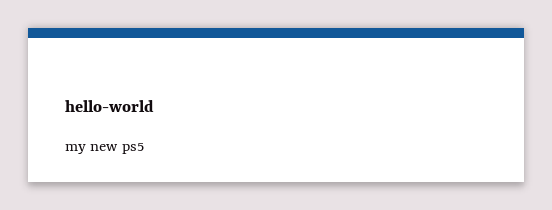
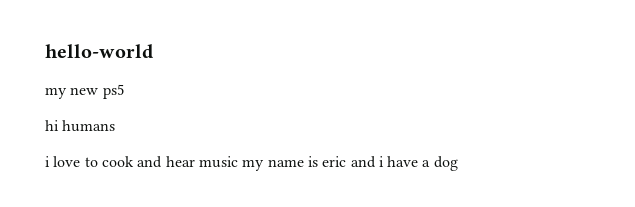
(144, 148) none -> [45,120,116,132] [45,156,458,171] // hi humans // i love to cook and hear music my name is eric and i have a dog

